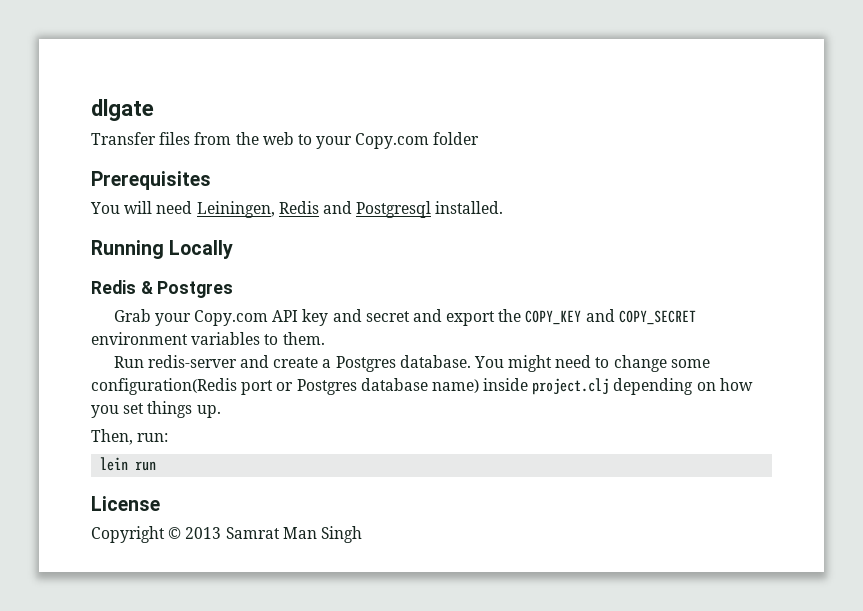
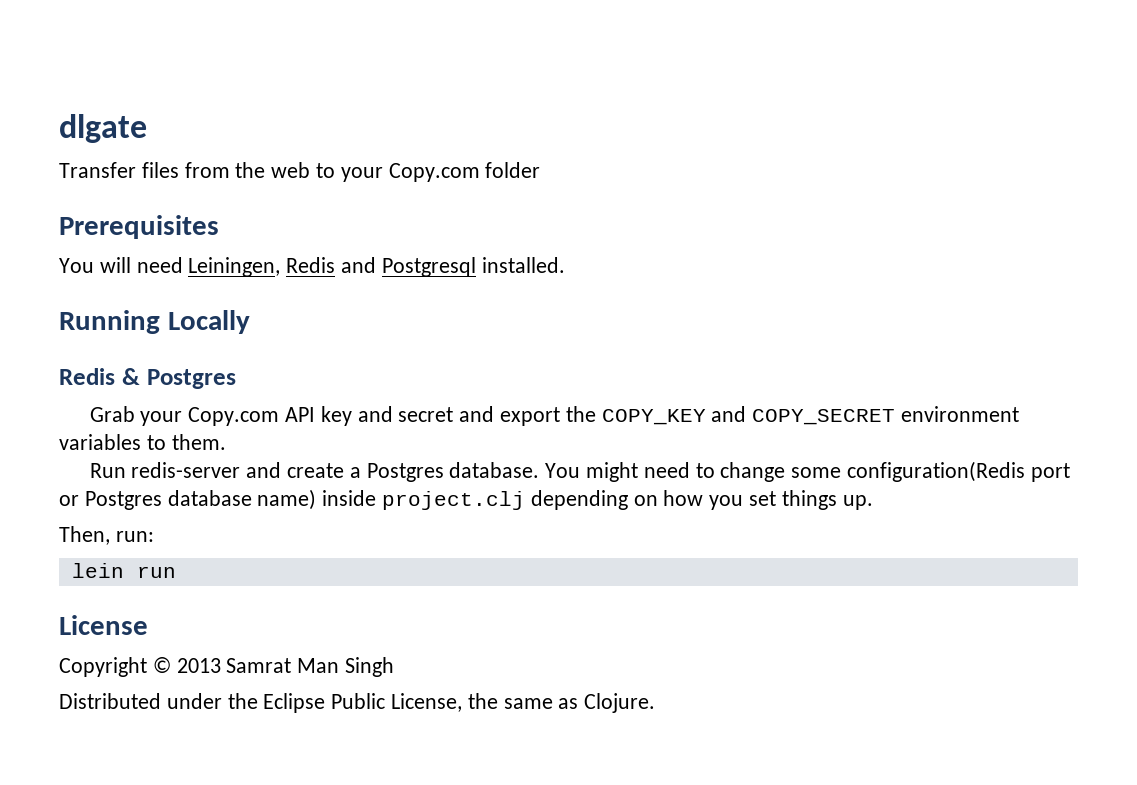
(362, 534) none -> [59,693,656,713] // Distributed under the Eclipse Public License, the same as Clojure.

